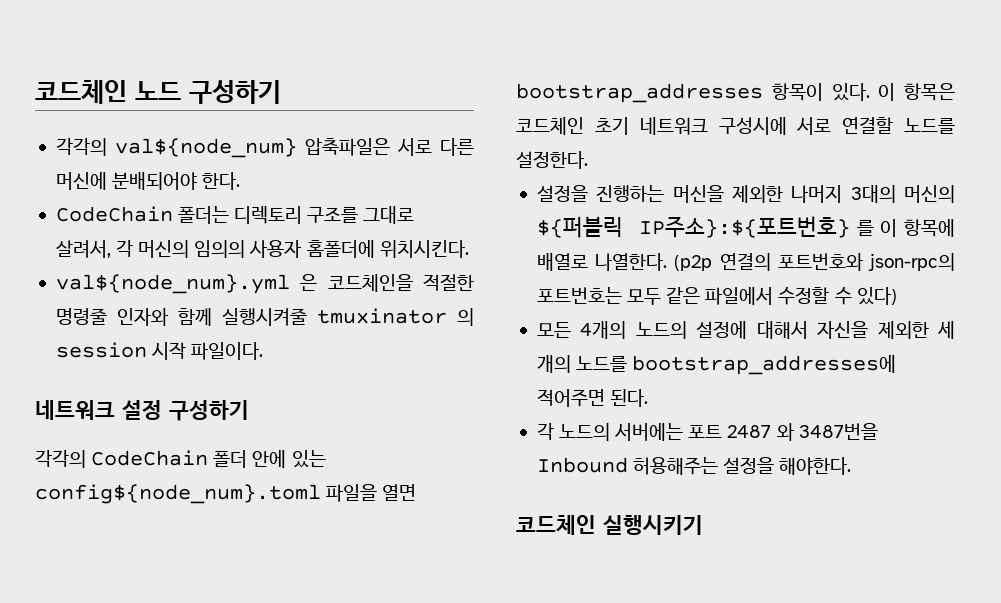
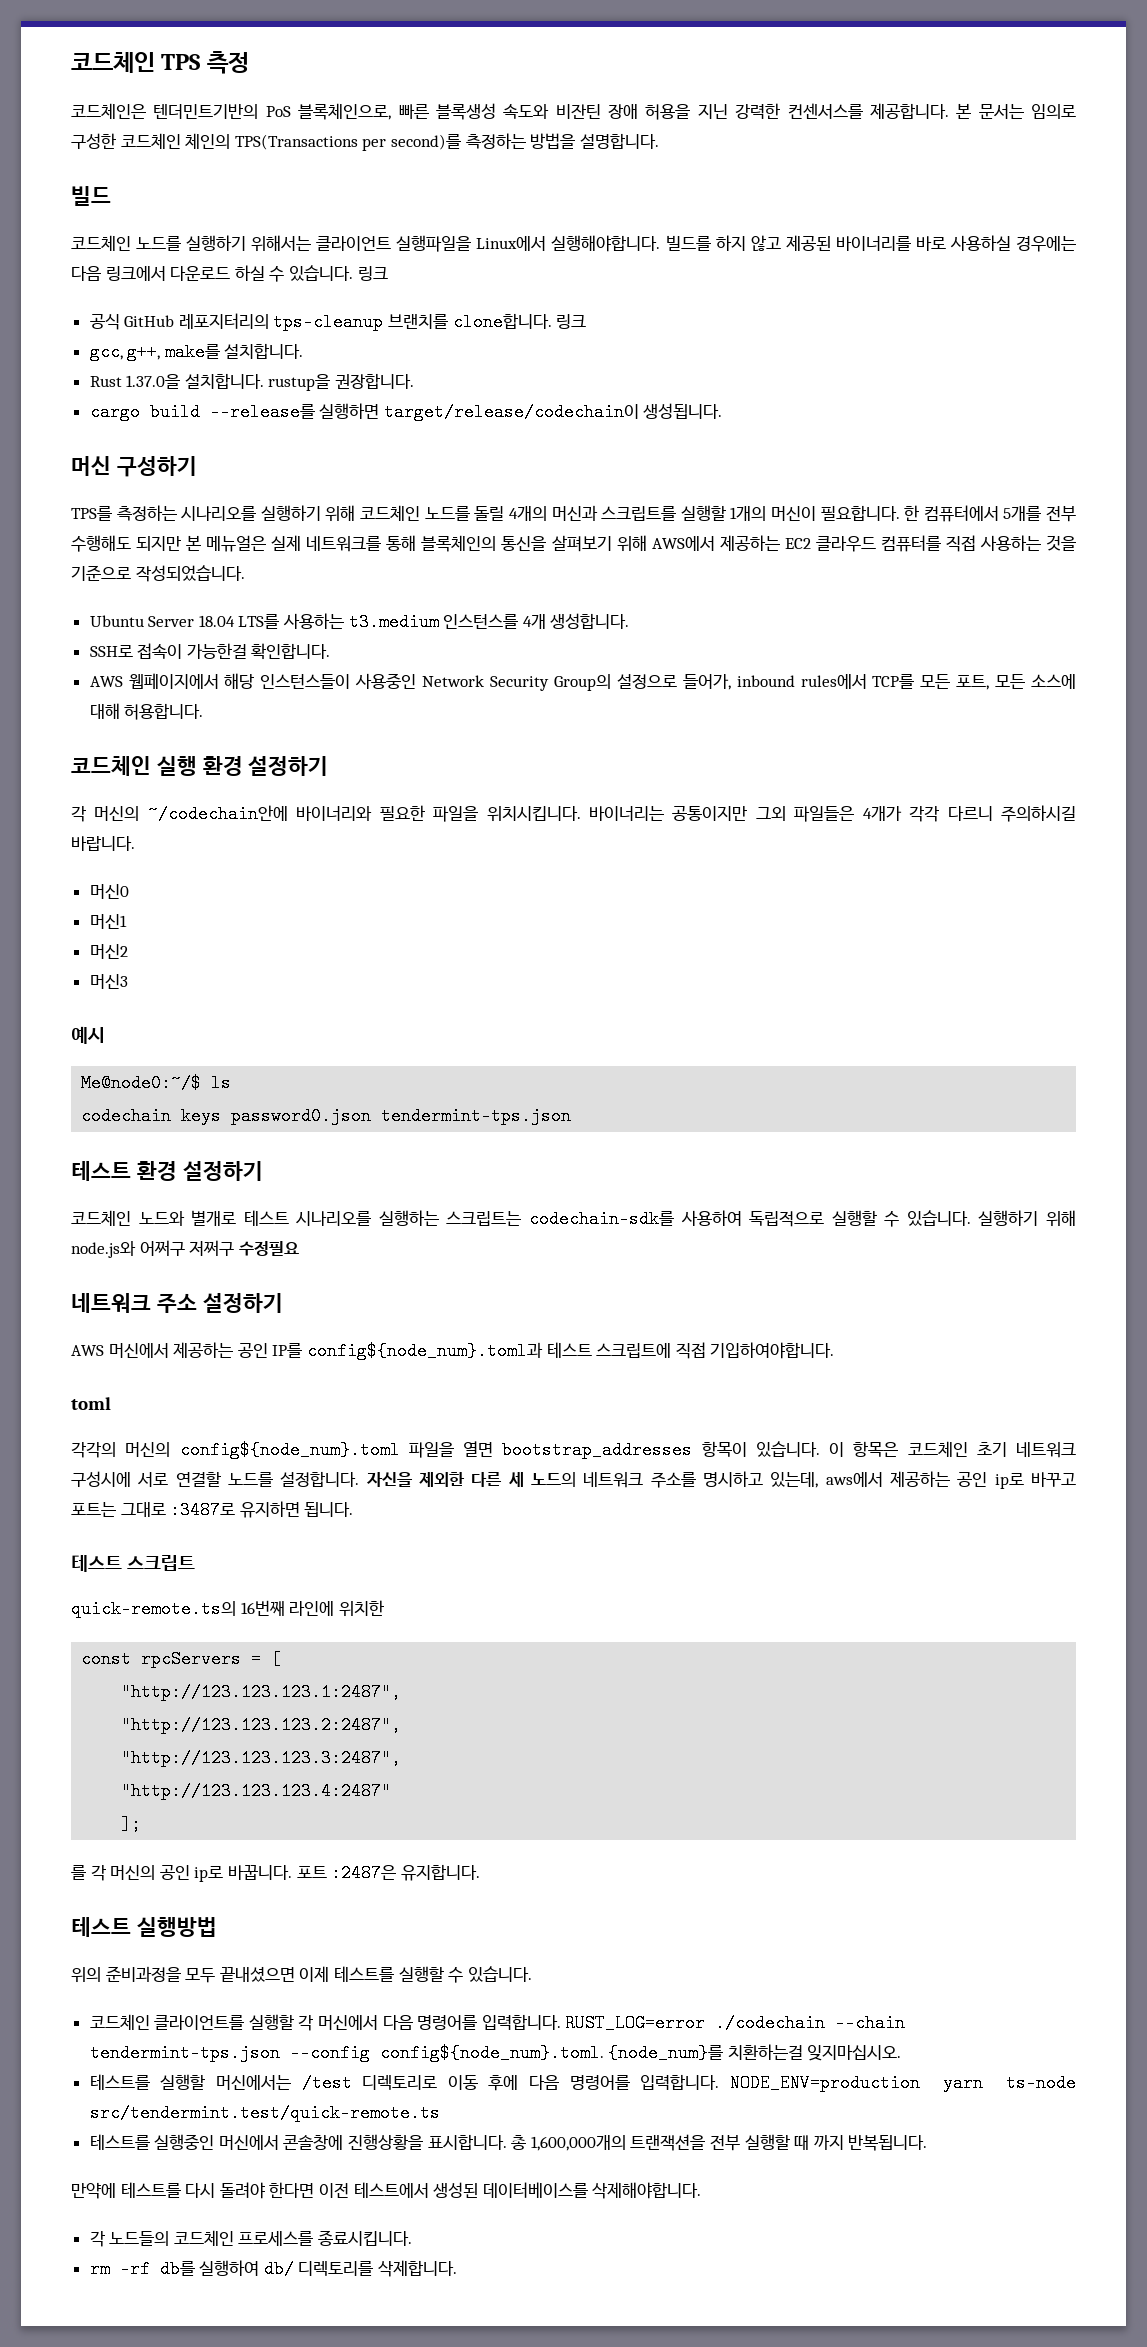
[35,80,281,104] [55,138,475,158] [55,172,241,190] [55,206,415,224] [55,240,469,258] [55,274,475,294] [55,308,474,326] [55,342,264,360] [35,400,249,421] [35,450,326,468] 코드체인 노드 구성하기 // 각각의 val${node_num} 압축파일은 서로 다른 머신에 분배되어야 한다. // CodeChain 폴더는 디렉토리 구조를 그대로 살려서, 각 머신의 임의의 사용자 홈폴더에 위치시킨다. // val${node_num}.yml 은 코드체인을 적절한 명령줄 인자와 함께 실행시켜줄 tmuxinator 의 session 시작 파일이다. // 네트워크 설정 구성하기 // 각각의 CodeChain 폴더 안에 있는 -> [71,51,249,74] [71,103,1076,120] [71,133,659,151] [71,186,111,206] [71,235,1077,252] [71,265,388,282] [89,313,587,331] [89,343,304,361] [89,373,415,391] [89,403,723,421] [71,456,197,477] [71,505,1076,522] [71,535,1076,552] [71,565,245,582] [89,613,630,631] [89,643,331,660] [89,673,1076,691] [89,703,204,720] [71,756,329,776] [71,805,1076,823] [71,836,135,851] [89,884,129,899] [89,914,127,929] [89,944,128,959] [89,974,128,989] [71,1026,105,1044] [81,1074,232,1092] [81,1107,572,1125] [71,1161,263,1181] [71,1210,1076,1228] [71,1240,299,1258] [71,1293,283,1313] [71,1342,835,1360] [71,1397,111,1410] [71,1442,171,1458] 코드체인 TPS 측정 // 코드체인은 텐더민트기반의 PoS 블록체인으로, 빠른 블록생성 속도와 비잔틴 장애 허용을 지닌 강력한 컨센서스를 제공합니다. 본 문서는 임의로 구성한 코드체인 체인의 TPS(Transactions per second)를 측정하는 방법을 설명합니다. // 빌드 // 코드체인 노드를 실행하기 위해서는 클라이언트 실행파일을 Linux에서 실행해야합니다. 빌드를 하지 않고 제공된 바이너리를 바로 사용하실 경우에는 다음 링크에서 다운로드 하실 수 있습니다. 링크 // 공식 GitHub 레포지터리의 tps-cleanup 브랜치를 clone합니다. 링크 // gcc, g++, make를 설치합니다. // Rust 1.37.0을 설치합니다. rustup을 권장합니다. // cargo build --release를 실행하면 target/release/codechain이 생성됩니다. // 머신 구성하기 // TPS를 측정하는 시나리오를 실행하기 위해 코드체인 노드를 돌릴 4개의 머신과 스크립트를 실행할 1개의 머신이 필요합니다. 한 컴퓨터에서 5개를 전부 수행해도 되지만 본 메뉴얼은 실제 네트워크를 통해 블록체인의 통신을 살펴보기 위해 AWS에서 제공하는 EC2 클라우드 컴퓨터를 직접 사용하는 것을 기준으로 작성되었습니다. // Ubuntu Server 18.04 LTS를 사용하는 t3.medium 인스턴스를 4개 생성합니다. // SSH로 접속이 가능한걸 확인합니다. // AWS 웹페이지에서 해당 인스턴스들이 사용중인 Network Security Group의 설정으로 들어가, inbound rules에서 TCP를 모든 포트, 모든 소스에 대해 허용합니다. // 코드체인 실행 환경 설정하기 // 각 머신의 ~/codechain안에 바이너리와 필요한 파일을 위치시킵니다. 바이너리는 공통이지만 그외 파일들은 4개가 각각 다르니 주의하시길 바랍니다. // 머신0 // 머신1 // 머신2 // 머신3 // 예시 // Me@node0:~/$ ls // codechain keys password0.json tendermint-tps.json // 테스트 환경 설정하기 // 코드체인 노드와 별개로 테스트 시나리오를 실행하는 스크립트는 codechain-sdk를 사용하여 독립적으로 실행할 수 있습니다. 실행하기 위해 node.js와 어쩌구 저쩌구 수정필요 // 네트워크 주소 설정하기 // AWS 머신에서 제공하는 공인 IP를 config${node_num}.toml과 테스트 스크립트에 직접 기입하여야합니다. // toml // 각각의 머신의
[831,83,870,101] 있다. -> [755,1441,820,1457] 있습니다.
[516,151,588,169] [536,185,955,203] [536,216,956,238] [536,253,955,271] [536,287,897,305] [536,321,955,339] [536,355,897,375] [536,389,649,407] [536,423,878,441] [536,457,852,475] [516,515,703,535] 설정한다. // 설정을 진행하는 머신을 제외한 나머지 3대의 머신의 ${퍼블릭 IP주소}:${포트번호} 를 이 항목에 배열로 나열한다. (p2p 연결의 포트번호와 json-rpc의 포트번호는 모두 같은 파일에서 수정할 수 있다) // 모든 4개의 노드의 설정에 대해서 자신을 제외한 세 개의 노드를 bootstrap_addresses에 적어주면 된다. // 각 노드의 서버에는 포트 2487 와 3487번을 Inbound 허용해주는 설정을 해야한다. // 코드체인 실행시키기 -> [280,1471,1077,1489] [71,1501,354,1519] [71,1555,196,1572] [71,1600,384,1618] [81,1650,282,1668] [121,1683,402,1701] [121,1716,402,1734] [121,1749,402,1767] [121,1782,392,1800] [121,1815,142,1833] [71,1864,480,1882] [71,1917,217,1937] [71,1966,532,1983] [89,2014,906,2032] [89,2044,902,2062] [89,2074,1076,2092] [89,2104,440,2122] [89,2134,928,2151] [71,2182,702,2199] [89,2230,413,2247] [89,2260,458,2278] 설정합니다. 자신을 제외한 다른 세 노드의 네트워크 주소를 명시하고 있는데, aws에서 제공하는 공인 ip로 바꾸고 포트는 그대로 :3487로 유지하면 됩니다. // 테스트 스크립트 // quick-remote.ts의 16번째 라인에 위치한 // const rpcServers = [ // "http://123.123.123.1:2487", // "http://123.123.123.2:2487", // "http://123.123.123.3:2487", // "http://123.123.123.4:2487" // ]; // 를 각 머신의 공인 ip로 바꿉니다. 포트 :2487은 유지합니다. // 테스트 실행방법 // 위의 준비과정을 모두 끝내셨으면 이제 테스트를 실행할 수 있습니다. // 코드체인 클라이언트를 실행할 각 머신에서 다음 명령어를 입력합니다. RUST_LOG=error ./codechain --chain tendermint-tps.json --config config${node_num}.toml. {node_num}를 치환하는걸 잊지마십시오. // 테스트를 실행할 머신에서는 /test 디렉토리로 이동 후에 다음 명령어를 입력합니다. NODE_ENV=production yarn ts-node src/tendermint.test/quick-remote.ts // 테스트를 실행중인 머신에서 콘솔창에 진행상황을 표시합니다. 총 1,600,000개의 트랜잭션을 전부 실행할 때 까지 반복됩니다. // 만약에 테스트를 다시 돌려야 한다면 이전 테스트에서 생성된 데이터베이스를 삭제해야합니다. // 각 노드들의 코드체인 프로세스를 종료시킵니다. // rm -rf db를 실행하여 db/ 디렉토리를 삭제합니다.

